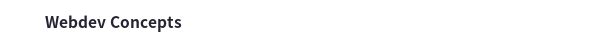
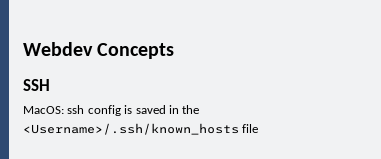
(183, 24) none -> [23,79,50,91] [23,105,200,116] [23,123,259,135] // SSH // MacOS: ssh config is saved in the <Username>/.ssh/known_hosts file

